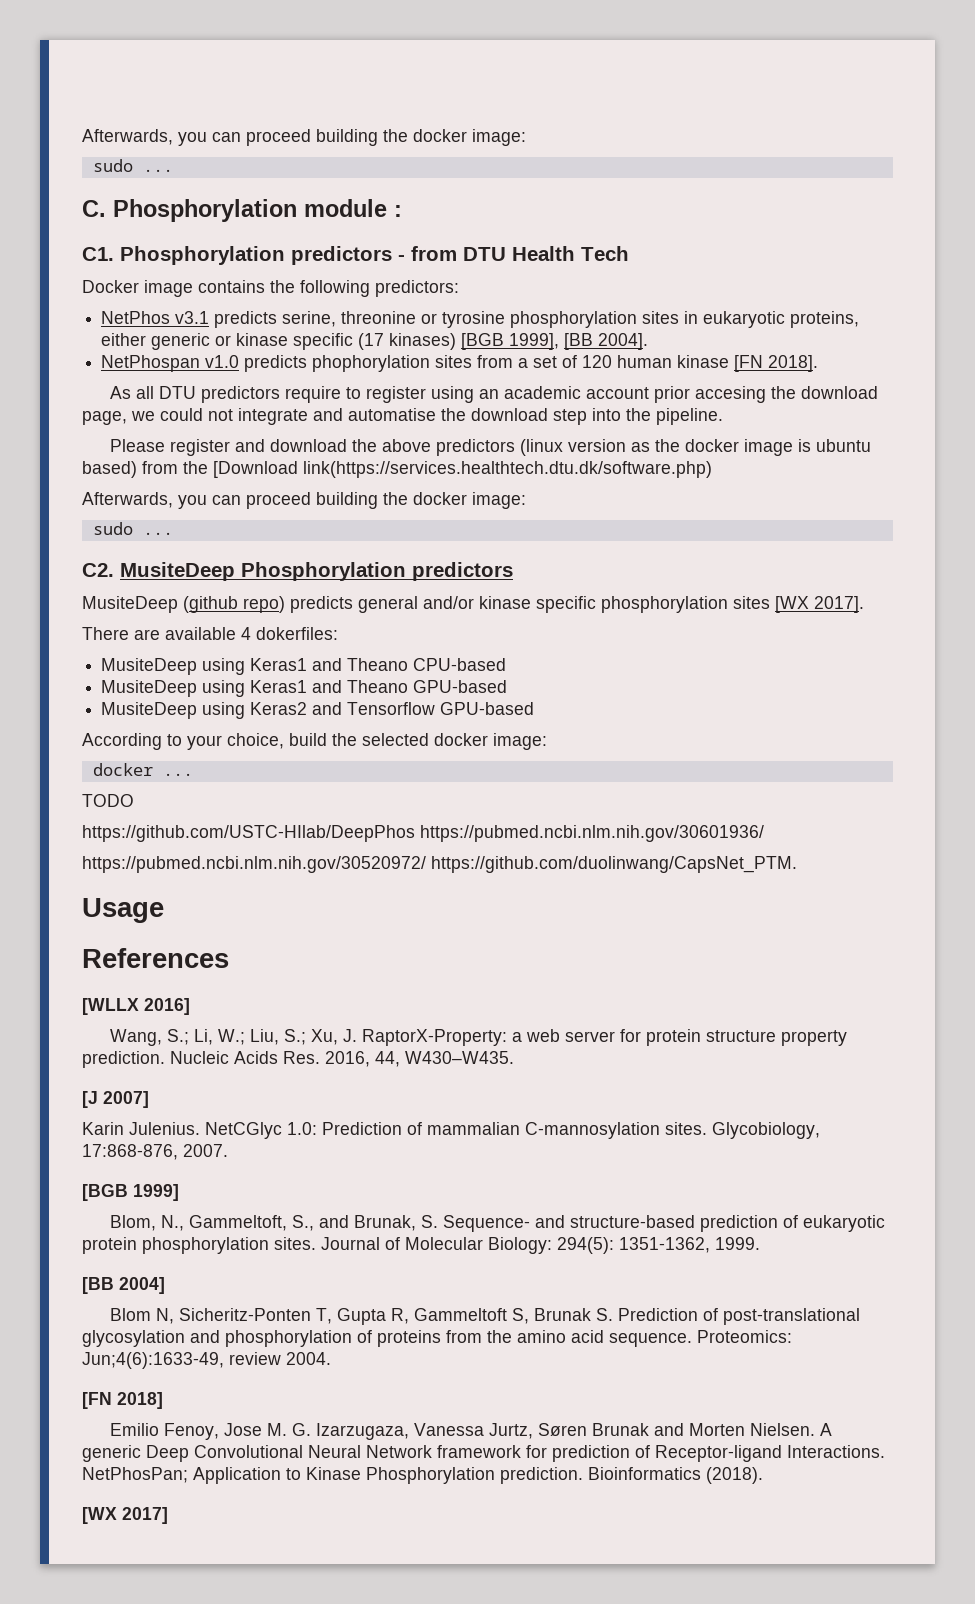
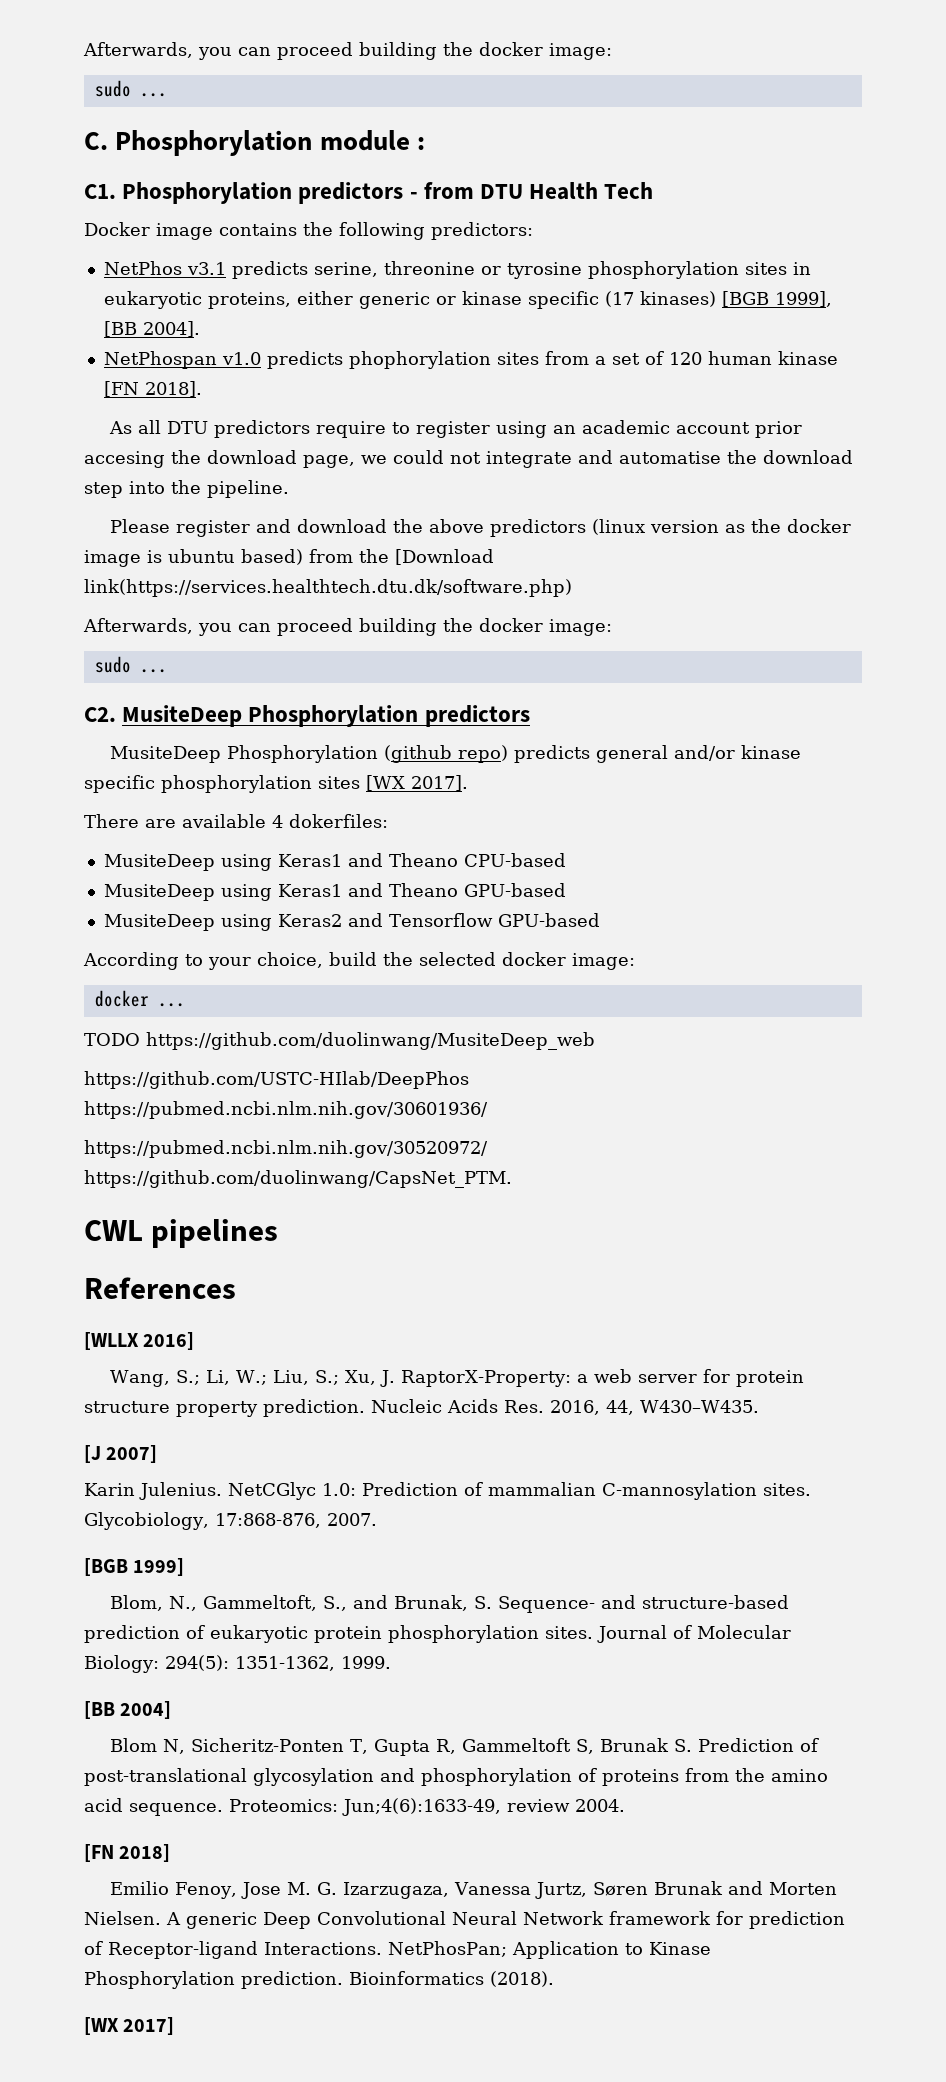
(178, 604) none -> [226,745,378,763] Phosphorylation
(134, 800) none -> [146,1032,595,1050] https://github.com/duolinwang/MusiteDeep_web
[82,898,164,923] Usage -> [84,1219,279,1248] CWL pipelines

